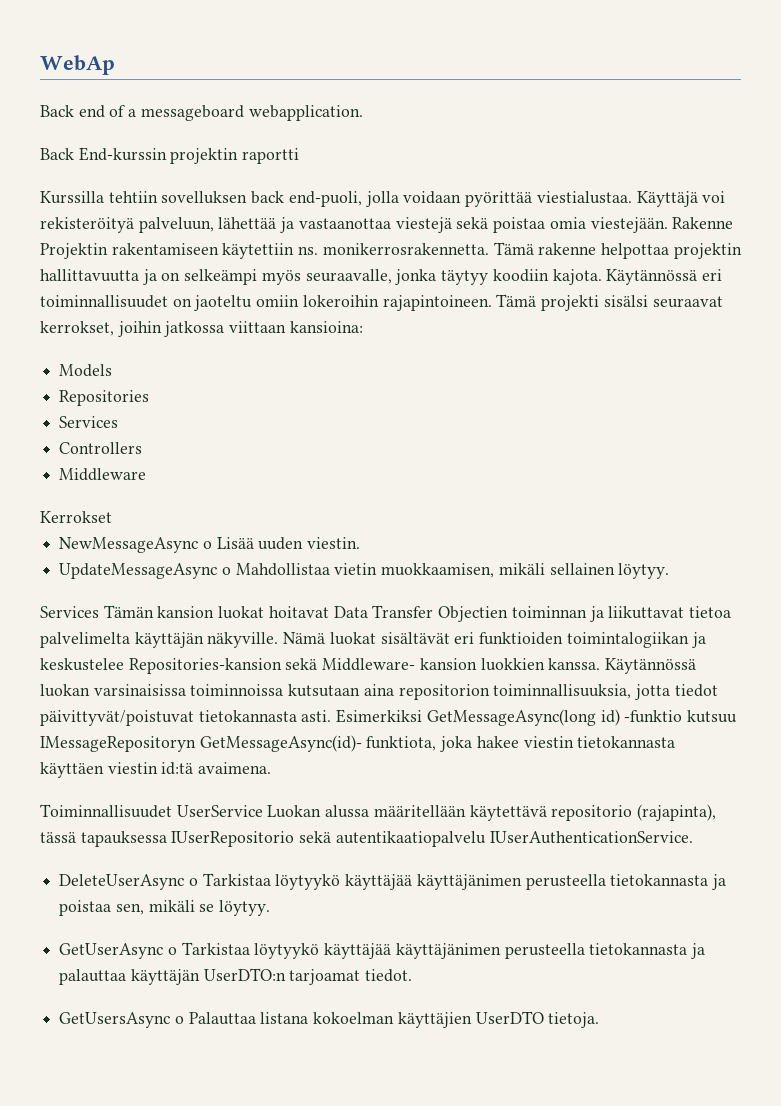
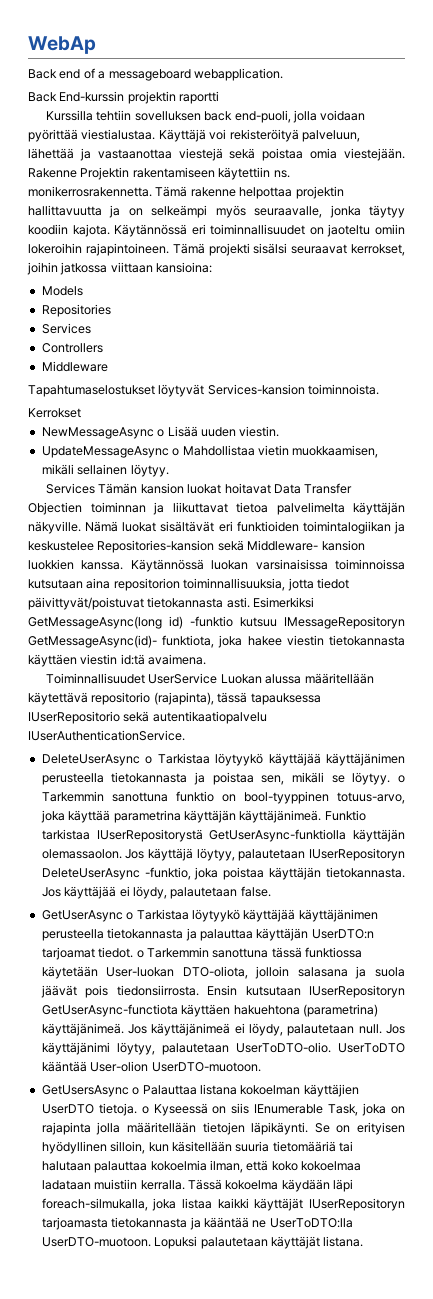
(147, 474) none -> [28,384,380,397] // Tapahtumaselostukset löytyvät Services-kansion toiminnoista.
(271, 908) none -> [398,775,405,783] [41,791,406,804] [40,810,366,823] [41,829,405,842] [41,848,405,861] [41,867,405,880] [41,886,271,899] o Tarkemmin sanottuna funktio on bool-tyyppinen totuus-arvo, joka käyttää parametrina käyttäjän käyttäjänimeä. Funktio tarkistaa IUserRepositorystä GetUserAsync-funktiolla käyttäjän olemassaolon. Jos käyttäjä löytyy, palautetaan IUserRepositoryn DeleteUserAsync -funktio, joka poistaa käyttäjän tietokannasta. Jos käyttäjää ei löydy, palautetaan false.
(413, 975) none -> [136,947,362,958] [41,966,406,979] [40,985,405,998] [41,1004,378,1017] [41,1023,405,1036] [41,1042,405,1055] [41,1061,261,1072] o Tarkemmin sanottuna tässä funktiossa käytetään User-luokan DTO-oliota, jolloin salasana ja suola jäävät pois tiedonsiirrosta. Ensin kutsutaan IUserRepositoryn GetUserAsync-functiota käyttäen hakuehtona (parametrina) käyttäjänimeä. Jos käyttäjänimeä ei löydy, palautetaan null. Jos käyttäjänimi löytyy, palautetaan UserToDTO-olio. UserToDTO kääntää User-olion UserDTO-muotoon.
(600, 1020) none -> [141,1103,406,1116] [41,1122,405,1135] [41,1141,353,1154] [41,1160,361,1173] [41,1179,353,1192] [41,1198,405,1211] [41,1217,353,1230] [41,1236,364,1249] o Kyseessä on siis IEnumerable Task, joka on rajapinta jolla määritellään tietojen läpikäynti. Se on erityisen hyödyllinen silloin, kun käsitellään suuria tietomääriä tai halutaan palauttaa kokoelmia ilman, että koko kokoelmaa ladataan muistiin kerralla. Tässä kokoelma käydään läpi foreach-silmukalla, joka listaa kaikki käyttäjät IUserRepositoryn tarjoamasta tietokannasta ja kääntää ne UserToDTO:lla UserDTO-muotoon. Lopuksi palautetaan käyttäjät listana.

